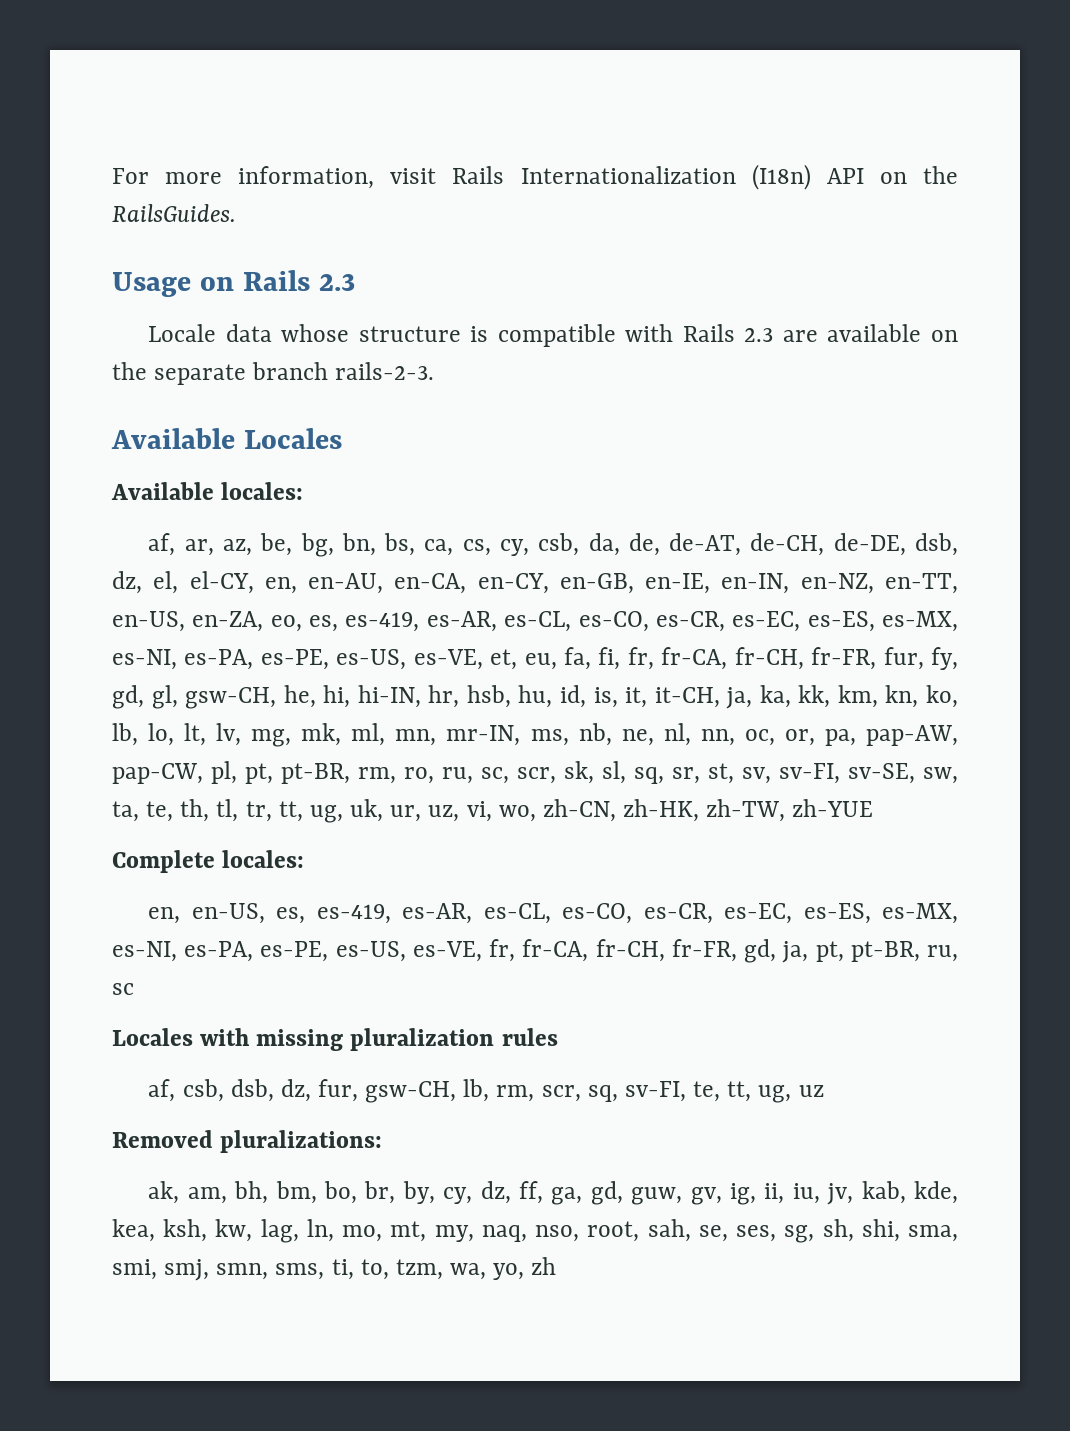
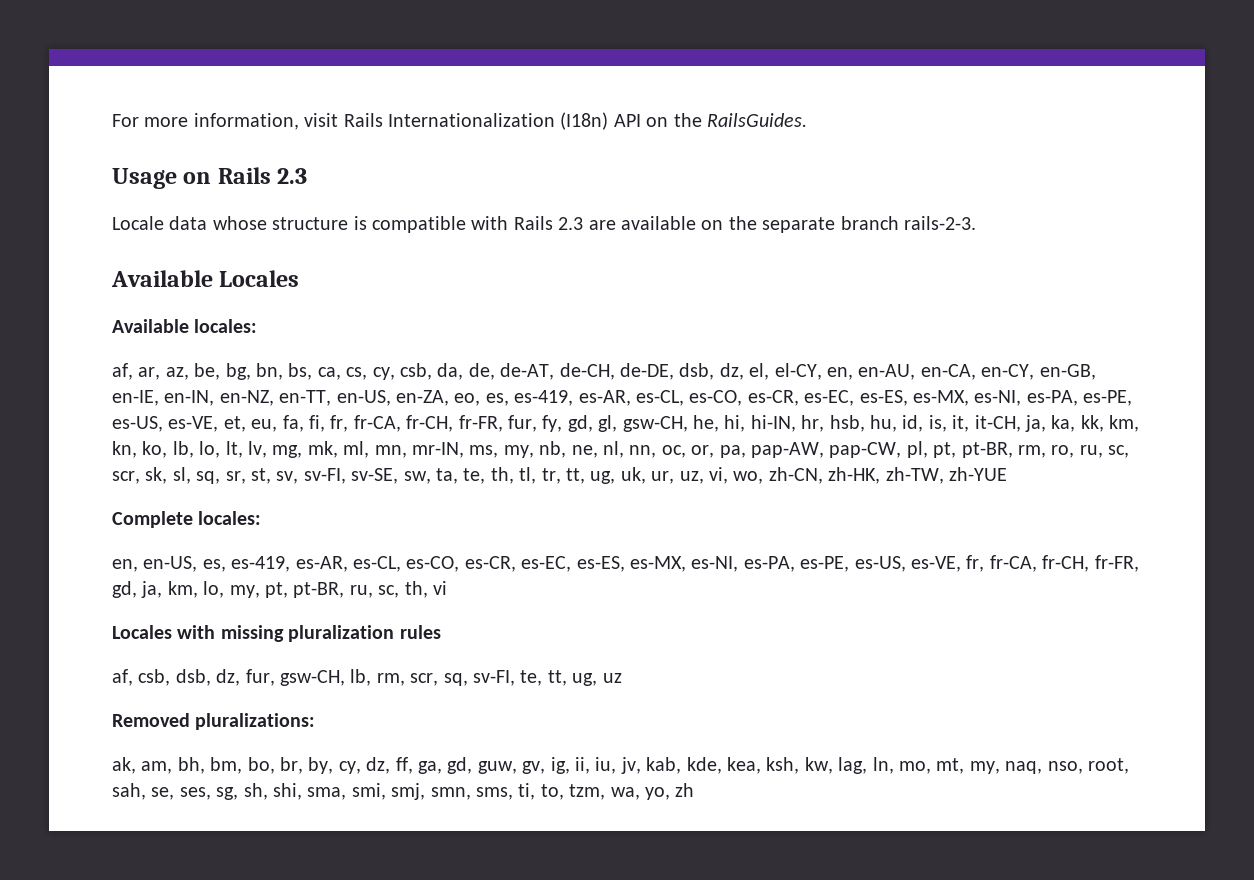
(569, 737) none -> [503,445,534,458] my,
[815,941,959,962] [112,983,134,995] pt, pt-BR, ru, sc -> [167,581,447,598] km, lo, my, pt, pt-BR, ru, sc, th, vi

